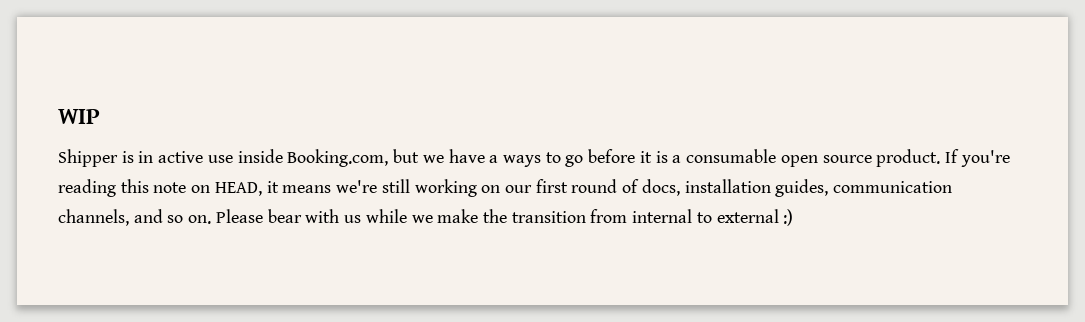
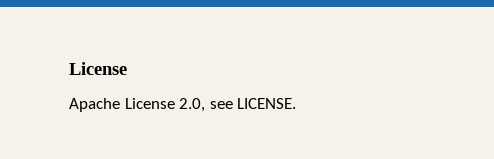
[58,109,100,124] [58,149,1010,167] [58,179,953,197] [58,209,794,226] WIP // Shipper is in active use inside Booking.com, but we have a ways to go before it is a consumable open source product. If you're reading this note on HEAD, it means we're still working on our first round of docs, installation guides, communication channels, and so on. Please bear with us while we make the transition from internal to external :) -> [69,62,127,75] [69,98,297,112] License // Apache License 2.0, see LICENSE.

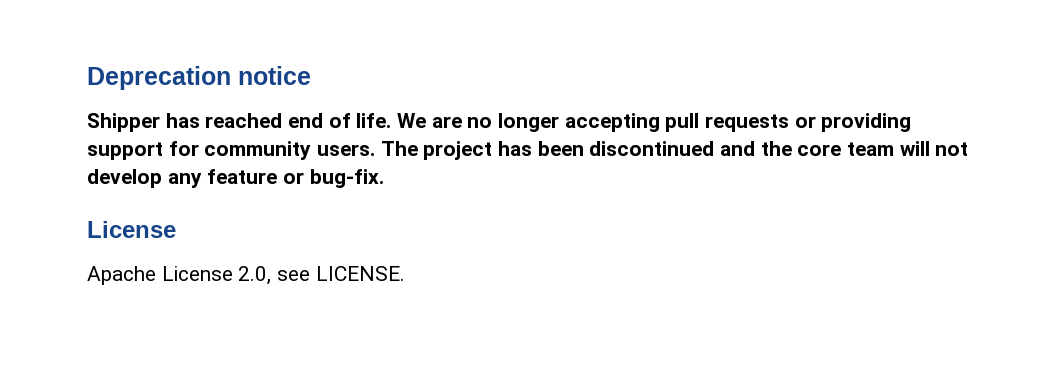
(69, 68) none -> [87,66,311,90] [87,113,912,132] [87,141,969,160] [87,169,384,188] Deprecation notice // Shipper has reached end of life. We are no longer accepting pull requests or providing support for community users. The project has been discontinued and the core team will not develop any feature or bug-fix. //

